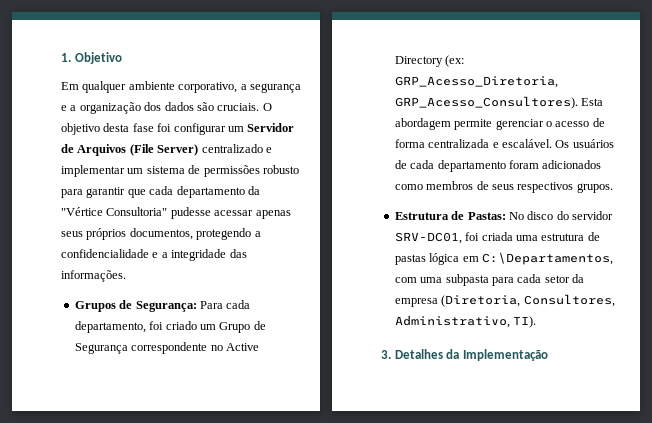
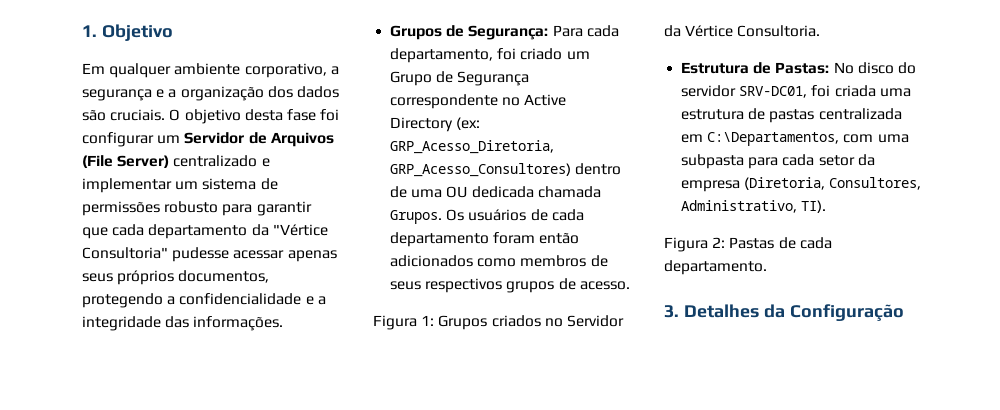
[394,96,604,109] [394,118,605,130] [394,139,552,148] GRP_Acesso_Consultores). Esta abordagem permite gerenciar o acesso de forma centralizada e escalável. -> [390,163,622,177] [390,186,601,198] [390,210,443,224] GRP_Acesso_Consultores) dentro de uma OU dedicada chamada Grupos.
(539, 164) none -> [539,232,580,244] então
[576,183,613,193] grupos. -> [506,278,630,293] [373,315,624,330] [664,25,821,37] grupos de acesso. // Figura 1: Grupos criados no Servidor da Vértice Consultoria.
[429,253,460,265] lógica -> [818,108,902,120] centralizada
(537, 322) none -> [664,237,832,252] [664,260,767,275] // Figura 2: Pastas de cada departamento.
[462,349,548,361] Implementação -> [789,304,904,321] Configuração

